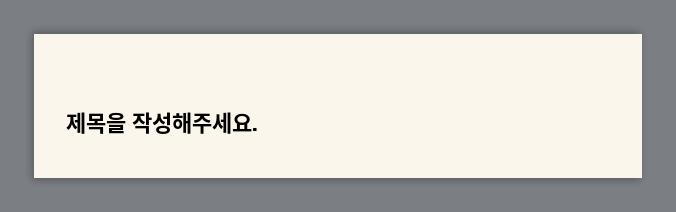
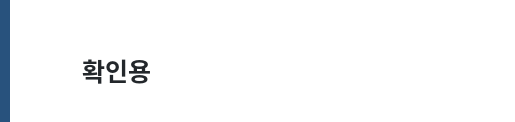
[66,112,258,134] 제목을 작성해주세요. -> [82,59,151,84] 확인용

